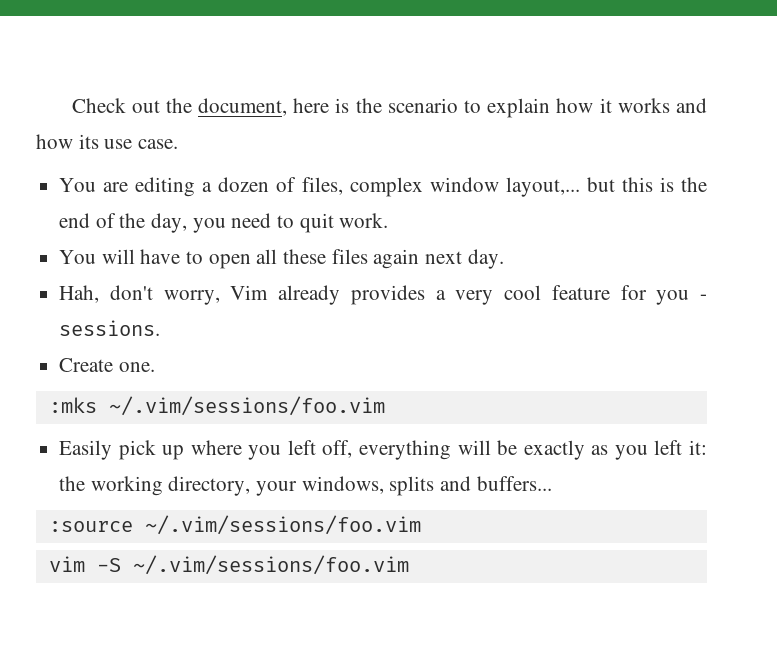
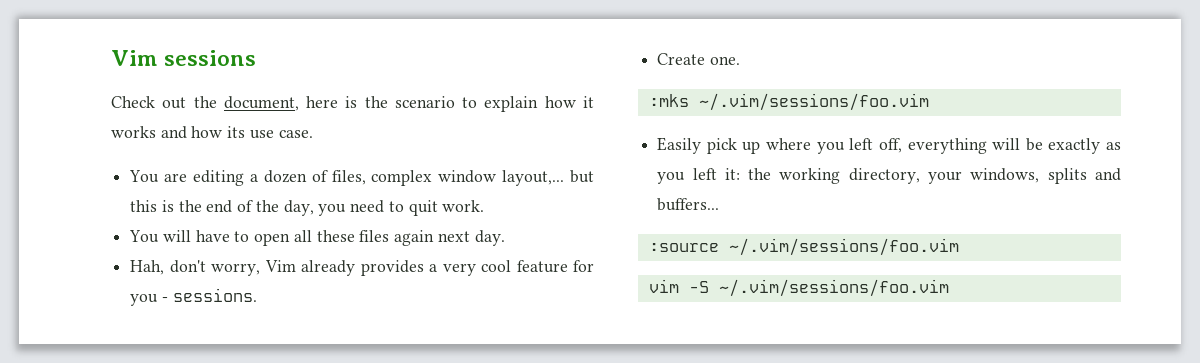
(71, 105) none -> [111,50,257,66] Vim sessions //

